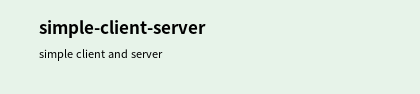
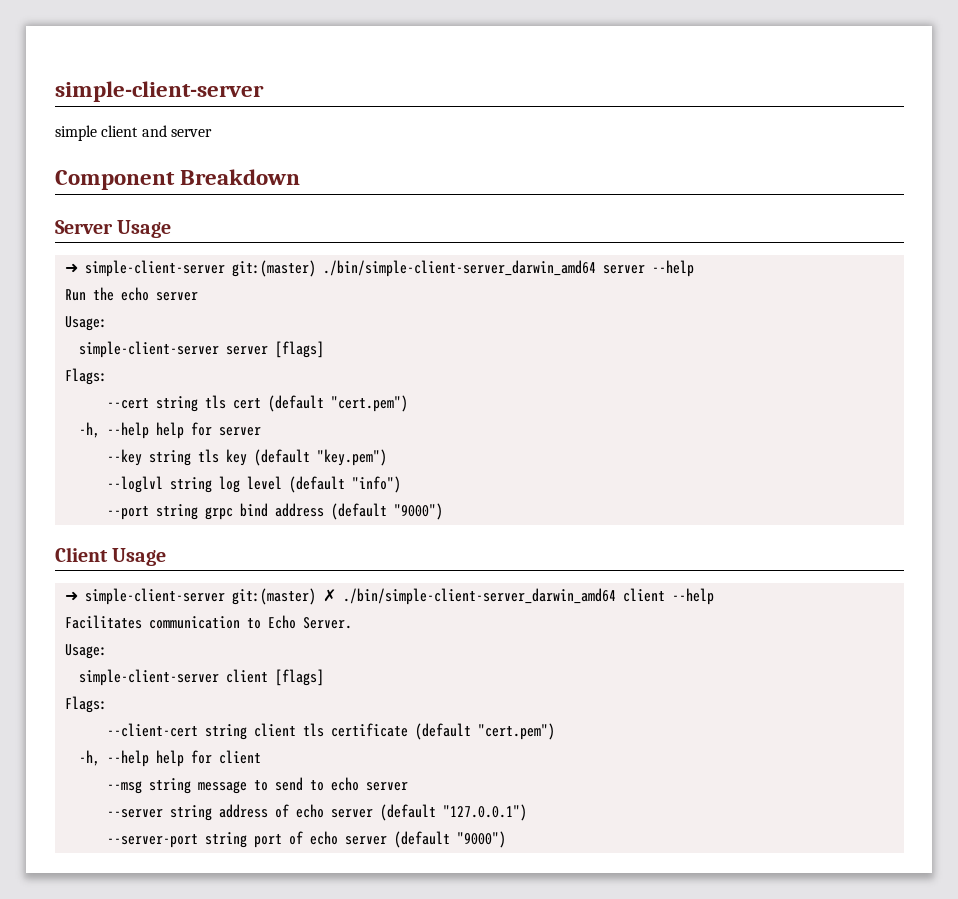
(163, 55) none -> [55,169,301,190] [55,220,172,238] [64,260,694,277] [64,287,198,301] [64,316,107,331] [78,341,324,358] [64,368,107,385] [106,395,408,412] [78,422,261,439] [106,449,387,466] [106,476,401,493] [106,503,443,520] [55,547,167,566] [64,588,714,605] [64,615,352,629] [64,644,107,659] [78,669,324,686] [64,696,107,713] [106,723,555,740] [78,750,261,767] [106,777,408,794] [106,804,527,821] [106,831,506,848] // Component Breakdown // Server Usage // ➜ simple-client-server git:(master) ./bin/simple-client-server_darwin_amd64 server --help // Run the echo server // Usage: // simple-client-server server [flags] // Flags: // --cert string tls cert (default "cert.pem") // -h, --help help for server // --key string tls key (default "key.pem") // --loglvl string log level (default "info") // --port string grpc bind address (default "9000") // Client Usage // ➜ simple-client-server git:(master) ✗ ./bin/simple-client-server_darwin_amd64 client --help // Facilitates communication to Echo Server. // Usage: // simple-client-server client [flags] // Flags: // --client-cert string client tls certificate (default "cert.pem") // -h, --help help for client // --msg string message to send to echo server // --server string address of echo server (default "127.0.0.1") // --server-port string port of echo server (default "9000")

